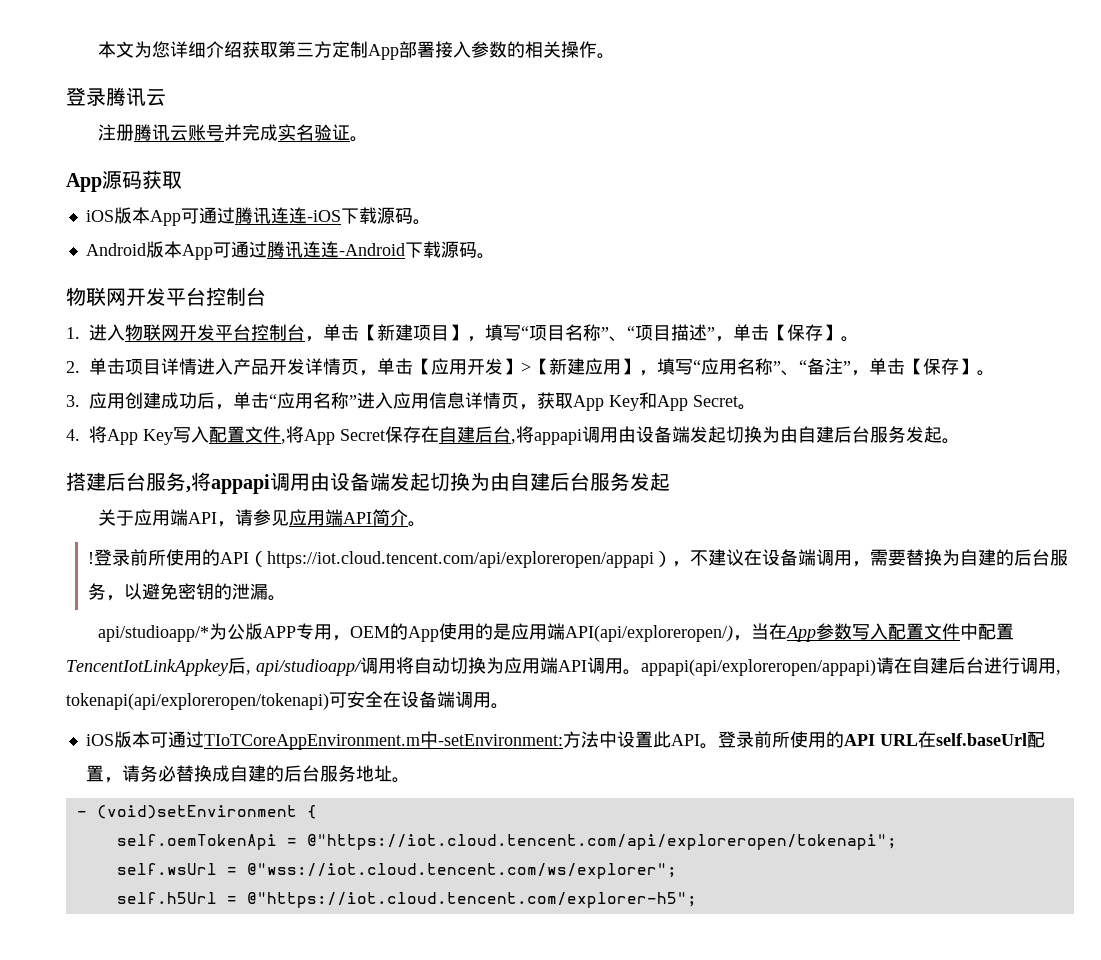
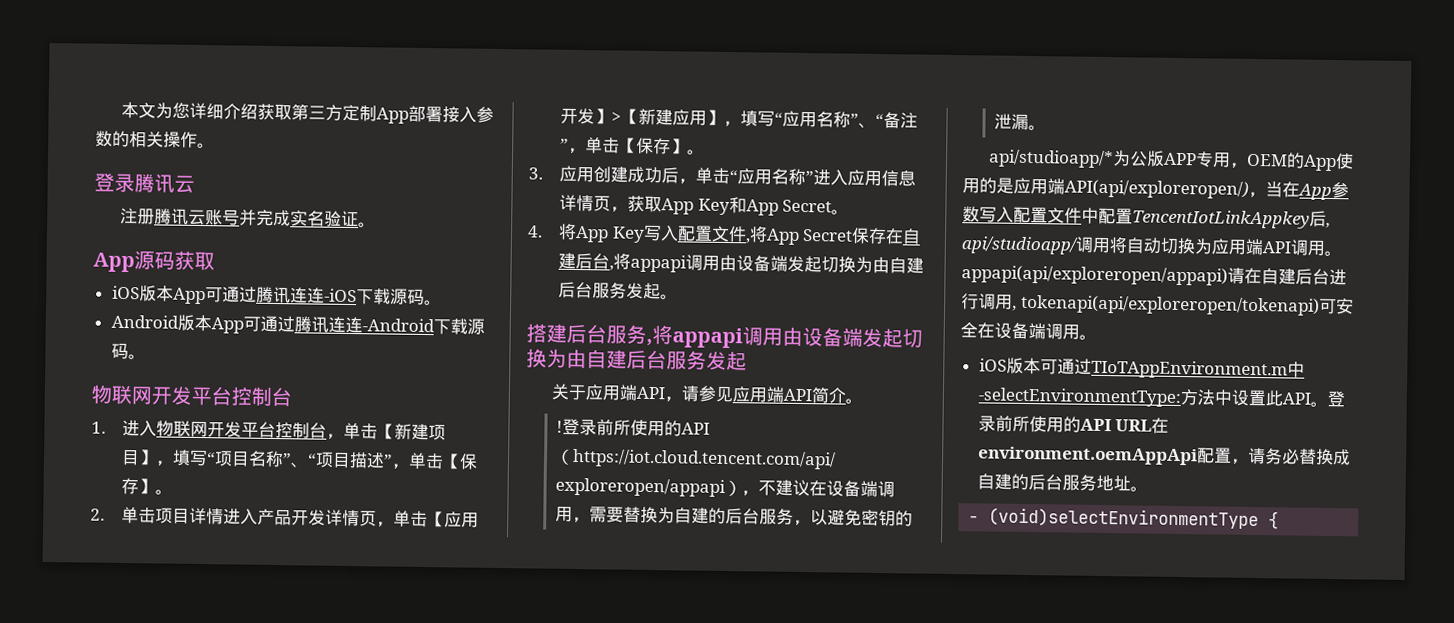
[203,731,563,750] TIoTCoreAppEnvironment.m中-setEnvironment: -> [1090,359,1305,380] [977,387,1181,408] TIoTAppEnvironment.m中-selectEnvironmentType:
[935,733,1027,746] self.baseUrl -> [977,446,1198,466] environment.oemAppApi
[96,805,297,819] (void)setEnvironment -> [988,507,1260,530] (void)selectEnvironmentType
[116,834,897,850] [116,863,677,879] [116,892,697,908] // self.oemTokenApi = @"https://iot.cloud.tencent.com/api/exploreropen/tokenapi"; // self.wsUrl = @"wss://iot.cloud.tencent.com/ws/explorer"; // self.h5Url = @"https://iot.cloud.tencent.com/explorer-h5"; -> (1280, 520) none

